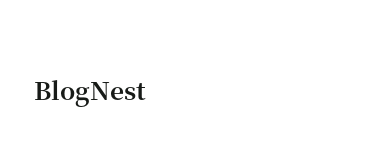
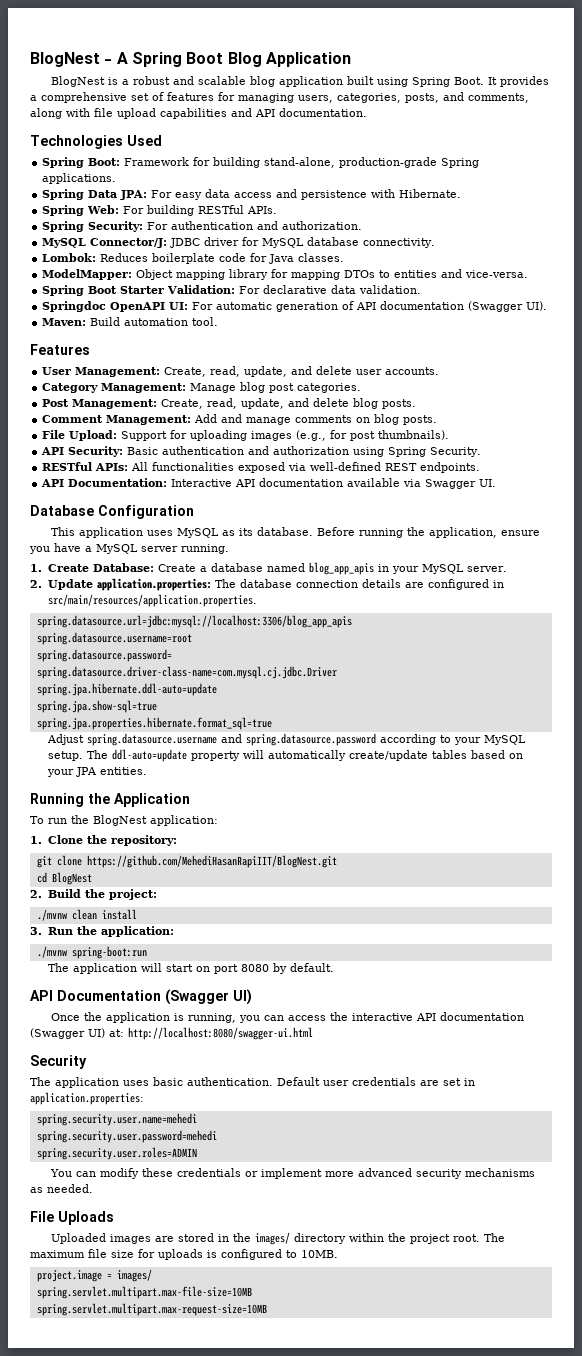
[34,80,146,107] BlogNest -> [30,52,351,67] [51,76,550,87] [30,92,529,103] [30,108,367,119] [30,135,162,149] [42,157,480,168] [42,173,117,184] [42,189,462,200] [42,205,278,216] [42,221,363,232] [42,237,436,248] [42,253,345,264] [42,269,529,280] [42,285,422,296] [42,301,548,312] [42,317,219,326] [30,344,90,355] [42,366,440,377] [42,382,362,393] [42,398,417,409] [42,414,438,425] [42,430,450,441] [41,446,482,457] [42,462,481,473] [41,478,497,489] [30,505,194,519] [51,527,541,538] [29,543,229,554] [30,562,508,575] [30,578,505,591] [48,594,258,607] [36,615,352,628] [36,632,192,645] [36,649,172,662] [36,666,337,679] [36,683,217,696] [36,700,157,713] [36,717,272,730] [47,733,527,746] [48,749,524,762] [47,767,148,777] [30,793,190,807] [30,815,218,826] [30,835,178,846] [36,855,337,868] [36,872,92,885] [30,889,158,900] [36,909,137,921] [30,926,175,937] [36,946,147,959] [48,963,335,974] [30,989,252,1005] [51,1012,525,1023] [30,1027,313,1040] [30,1055,87,1069] [30,1077,475,1088] [30,1092,144,1105] [36,1113,197,1126] [36,1130,217,1143] [36,1147,197,1160] [50,1168,536,1179] [30,1184,93,1193] [30,1211,114,1225] [51,1232,506,1245] [30,1249,338,1260] [36,1269,152,1282] [36,1286,252,1299] [36,1303,267,1316] BlogNest - A Spring Boot Blog Application // BlogNest is a robust and scalable blog application built using Spring Boot. It provides a comprehensive set of features for managing users, categories, posts, and comments, along with file upload capabilities and API documentation. // Technologies Used // Spring Boot: Framework for building stand-alone, production-grade Spring applications. // Spring Data JPA: For easy data access and persistence with Hibernate. // Spring Web: For building RESTful APIs. // Spring Security: For authentication and authorization. // MySQL Connector/J: JDBC driver for MySQL database connectivity. // Lombok: Reduces boilerplate code for Java classes. // ModelMapper: Object mapping library for mapping DTOs to entities and vice-versa. // Spring Boot Starter Validation: For declarative data validation. // Springdoc OpenAPI UI: For automatic generation of API documentation (Swagger UI). // Maven: Build automation tool. // Features // User Management: Create, read, update, and delete user accounts. // Category Management: Manage blog post categories. // Post Management: Create, read, update, and delete blog posts. // Comment Management: Add and manage comments on blog posts. // File Upload: Support for uploading images (e.g., for post thumbnails). // API Security: Basic authentication and authorization using Spring Security. // RESTful APIs: All functionalities exposed via well-defined REST endpoints. // API Documentation: Interactive API documentation available via Swagger UI. // Database Configuration // This application uses MySQL as its database. Before running the application, ensure you have a MySQL server running. // 1. Create Database: Create a database named blog_app_apis in your MySQL server. // 2. Update application.properties: The database connection details are configured in src/main/resources/application.properties. // spring.datasource.url=jdbc:mysql://localhost:3306/blog_app_apis // spring.datasource.username=root // spring.datasource.password= // spring.datasource.driver-class-name=com.mysql.cj.jdbc.Driver // spring.jpa.hibernate.ddl-auto=update // spring.jpa.show-sql=true // spring.jpa.properties.hibernate.format_sql=true // Adjust spring.datasource.username and spring.datasource.password according to your MySQL setup. The ddl-auto=update property will automatically create/update tables based on your JPA entities. // Running the Application // To run the BlogNest application: // 1. Clone the repository: // git clone https://github.com/MehediHasanRapiIIT/BlogNest.git // cd BlogNest // 2. Build the project: // ./mvnw clean install // 3. Run the application: // ./mvnw spring-boot:run // The application will start on port 8080 by default. // API Documentation (Swagger UI) // Once the application is running, you can access the interactive API documentation (Swagger UI) at: http://localhost:8080/swagger-ui.html // Security // The application uses basic authentication. Default user credentials are set in application.properties: // spring.security.user.name=mehedi // spring.security.user.password=mehedi // spring.security.user.roles=ADMIN // You can modify these credentials or implement more advanced security mechanisms as needed. // File Uploads // Uploaded images are stored in the images/ directory within the project root. The maximum file size for uploads is configured to 10MB. // project.image = images/ // spring.servlet.multipart.max-file-size=10MB // spring.servlet.multipart.max-request-size=10MB

